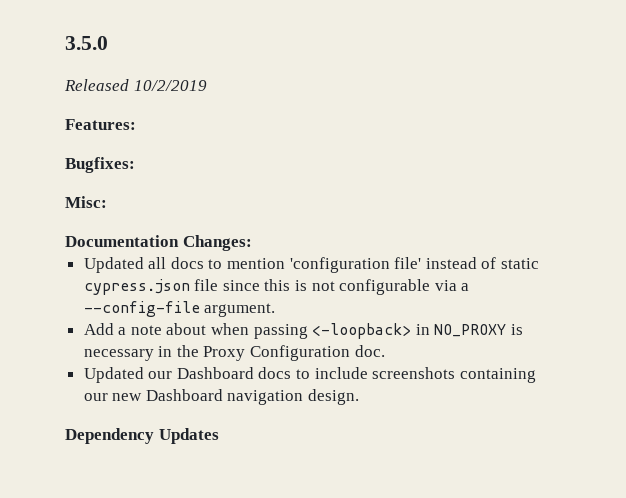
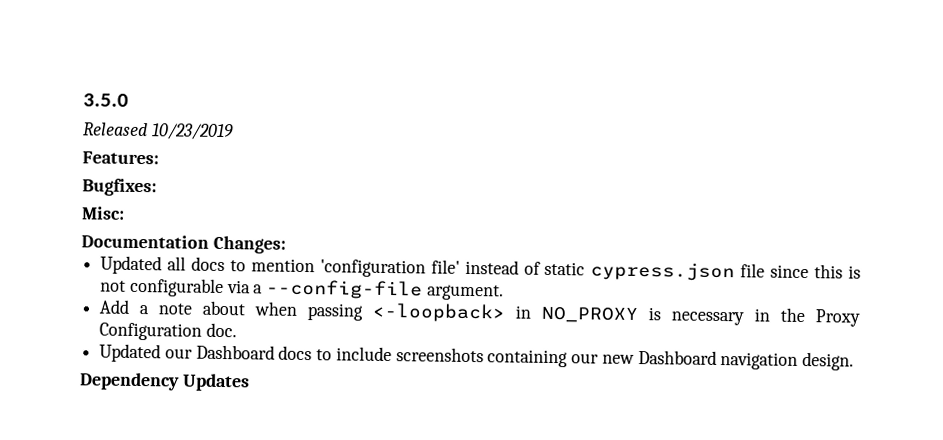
[133,80,207,91] 10/2/2019 -> [150,123,234,141] 10/23/2019

